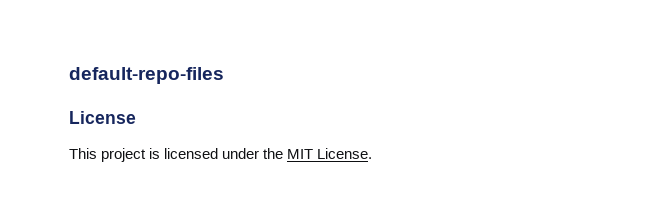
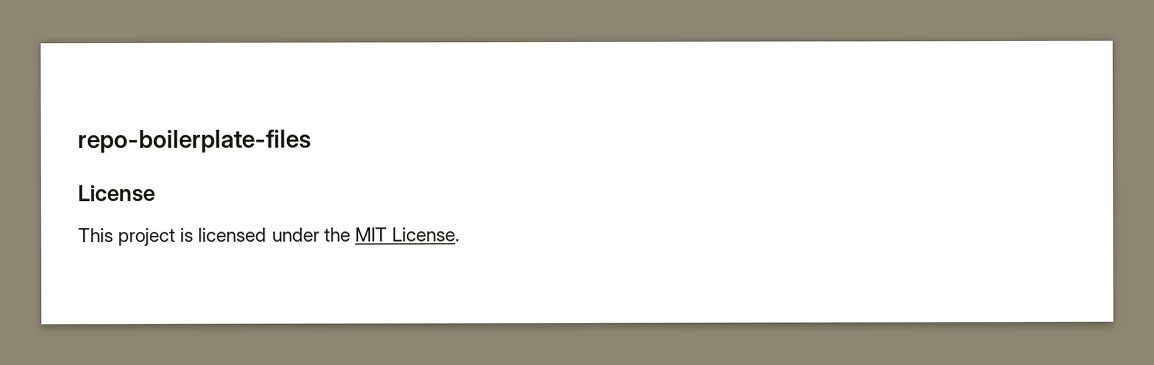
[69,67,224,84] default-repo-files -> [77,129,311,154] repo-boilerplate-files

